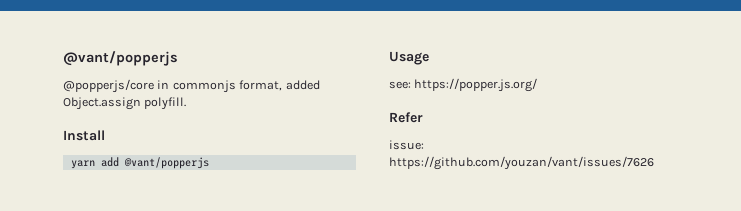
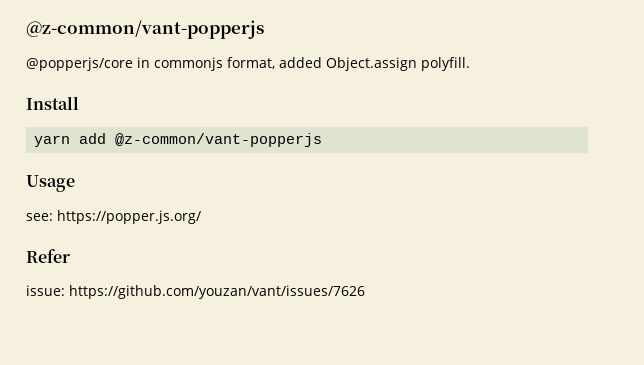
[63,51,178,66] @vant/popperjs -> [26,20,264,39] @z-common/vant-popperjs
[123,157,209,169] @vant/popperjs -> [115,133,323,147] @z-common/vant-popperjs

